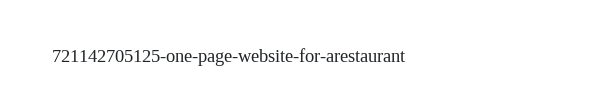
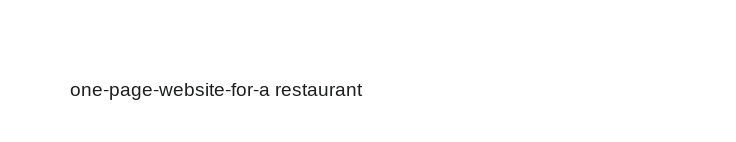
[52,48,406,66] 721142705125-one-page-website-for-arestaurant -> [70,83,364,100] one-page-website-for-a restaurant

